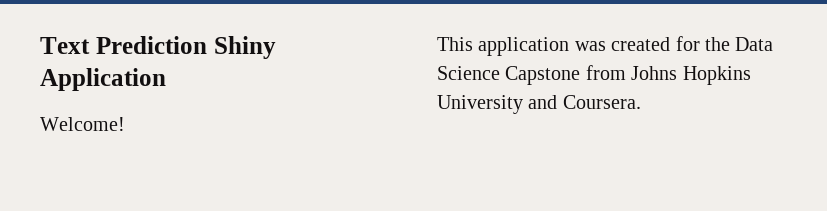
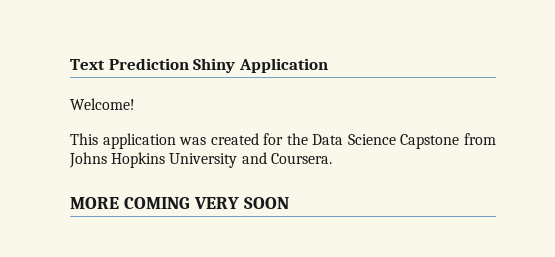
(641, 102) none -> [70,197,289,209] // MORE COMING VERY SOON

